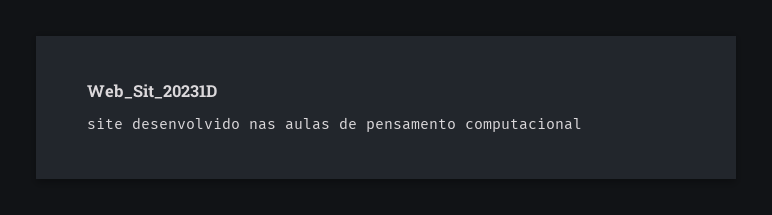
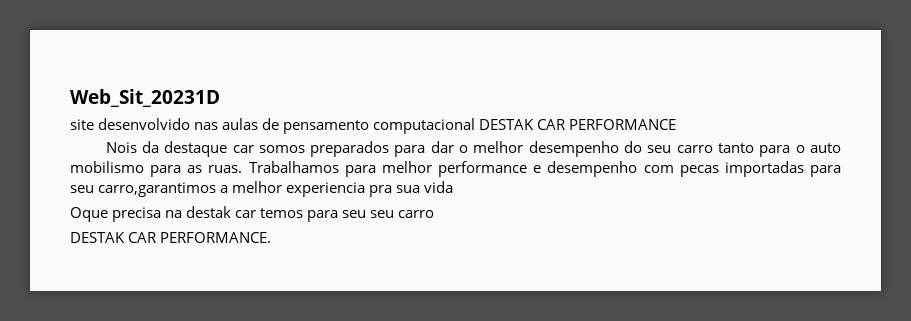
(582, 125) none -> [479,119,677,130] [105,141,841,157] [70,161,841,177] [70,181,454,197] [70,206,435,222] [70,232,272,243] DESTAK CAR PERFORMANCE // Nois da destaque car somos preparados para dar o melhor desempenho do seu carro tanto para o auto mobilismo para as ruas. Trabalhamos para melhor performance e desempenho com pecas importadas para seu carro,garantimos a melhor experiencia pra sua vida // Oque precisa na destak car temos para seu seu carro // DESTAK CAR PERFORMANCE.

